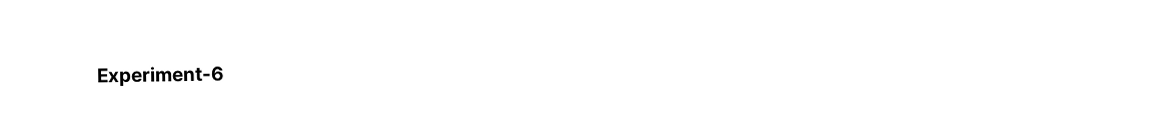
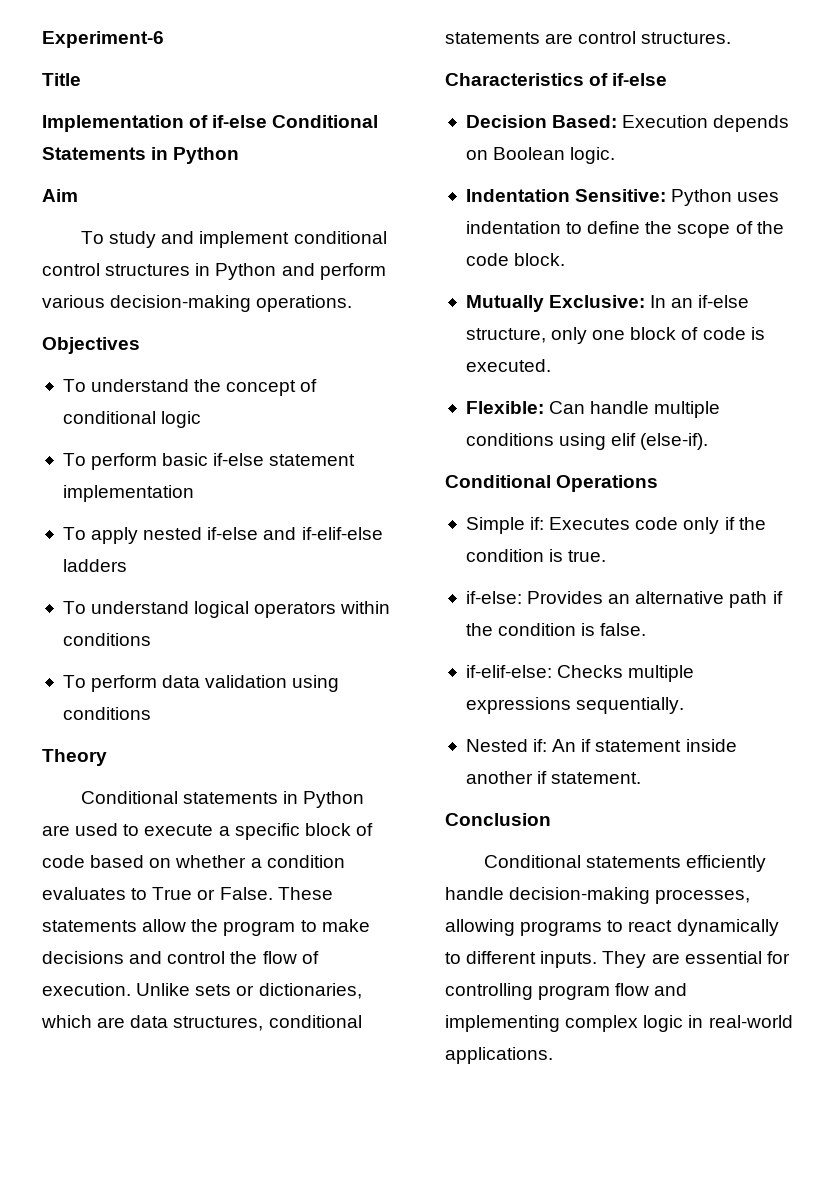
(225, 76) none -> [42,73,81,86] [42,115,379,132] [42,147,240,164] [42,189,78,202] [80,231,387,248] [42,263,386,280] [42,295,353,312] [42,337,140,354] [62,379,318,396] [62,411,202,428] [62,453,356,470] [62,485,194,502] [62,527,383,544] [62,559,127,572] [62,601,391,618] [62,633,151,646] [62,675,340,692] [62,707,151,720] [42,749,107,766] [80,791,365,808] [42,823,373,840] [42,855,345,868] [42,887,333,900] [42,919,370,936] [42,951,319,964] [42,983,362,999] [41,1015,362,1031] [445,31,732,44] [445,73,668,86] [465,115,790,132] [465,147,616,164] [465,189,780,206] [465,221,784,238] [465,253,566,266] [465,295,750,312] [465,327,765,344] [465,359,551,372] [465,401,721,418] [465,433,709,450] [445,475,659,492] [465,517,766,534] [465,549,607,562] [465,591,783,608] [465,623,647,636] [465,665,695,682] [465,697,685,714] [465,739,737,752] [465,771,642,784] [445,813,551,826] [483,855,767,872] [445,887,751,904] [445,919,779,936] [445,951,790,968] [445,983,688,1000] [445,1015,793,1032] [445,1047,553,1064] // Title // Implementation of if-else Conditional Statements in Python // Aim // To study and implement conditional control structures in Python and perform various decision-making operations. // Objectives // To understand the concept of conditional logic // To perform basic if-else statement implementation // To apply nested if-else and if-elif-else ladders // To understand logical operators within conditions // To perform data validation using conditions // Theory // Conditional statements in Python are used to execute a specific block of code based on whether a condition evaluates to True or False. These statements allow the program to make decisions and control the flow of execution. Unlike sets or dictionaries, which are data structures, conditional statements are control structures. // Characteristics of if-else // Decision Based: Execution depends on Boolean logic. // Indentation Sensitive: Python uses indentation to define the scope of the code block. // Mutually Exclusive: In an if-else structure, only one block of code is executed. // Flexible: Can handle multiple conditions using elif (else-if). // Conditional Operations // Simple if: Executes code only if the condition is true. // if-else: Provides an alternative path if the condition is false. // if-elif-else: Checks multiple expressions sequentially. // Nested if: An if statement inside another if statement. // Conclusion // Conditional statements efficiently handle decision-making processes, allowing programs to react dynamically to different inputs. They are essential for controlling program flow and implementing complex logic in real-world applications.

